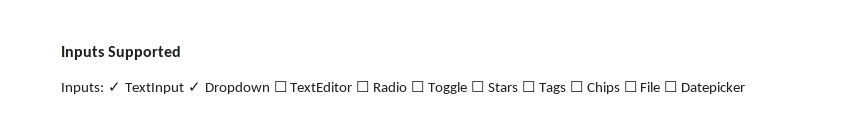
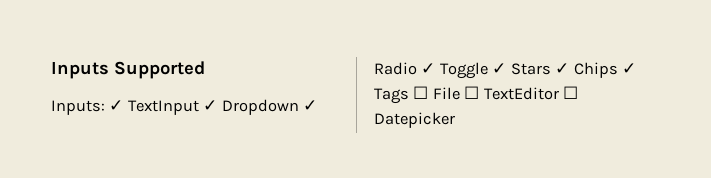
[273,81,661,94] ☐ TextEditor ☐ Radio ☐ Toggle ☐ Stars ☐ Tags ☐ Chips ☐ File -> [303,100,318,111] [374,62,637,79] [374,86,559,104] ✓ Radio ✓ Toggle ✓ Stars ✓ Chips ✓ Tags ☐ File ☐ TextEditor

